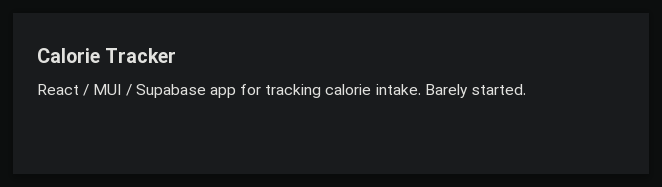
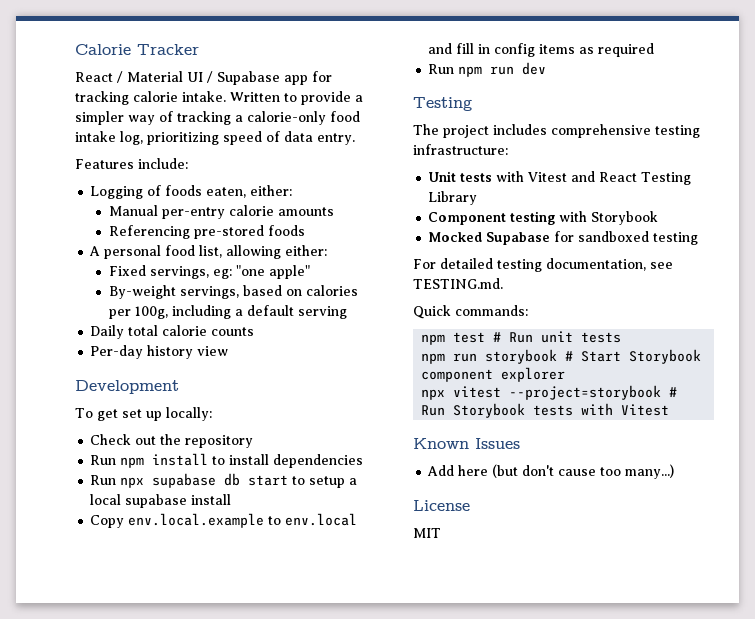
[93,84,122,95] MUI -> [127,71,203,82] Material UI
[424,84,527,98] Barely started. -> [230,91,363,105] [75,111,360,125] [75,131,355,145] [75,158,188,169] [90,185,293,199] [108,205,334,219] [108,225,305,239] [89,245,328,259] [108,265,310,279] [108,285,358,299] [108,305,347,319] [90,325,255,339] [90,345,229,359] [75,380,179,394] [75,407,212,421] [90,434,254,448] [90,453,364,468] [90,473,358,488] [90,494,232,508] [90,513,358,528] [428,43,655,57] [428,62,547,77] [413,97,472,111] [413,124,700,138] [413,144,508,155] [428,171,692,185] [428,191,478,205] [428,211,659,225] [428,231,699,245] [413,258,673,272] [413,278,503,289] [413,305,528,319] [421,331,622,345] [421,349,702,364] [421,367,566,382] [421,385,678,400] [421,403,670,418] [413,438,520,449] [427,464,675,479] [413,500,470,511] [413,528,441,538] Written to provide a simpler way of tracking a calorie-only food intake log, prioritizing speed of data entry. // Features include: // Logging of foods eaten, either: // Manual per-entry calorie amounts // Referencing pre-stored foods // A personal food list, allowing either: // Fixed servings, eg: "one apple" // By-weight servings, based on calories per 100g, including a default serving // Daily total calorie counts // Per-day history view // Development // To get set up locally: // Check out the repository // Run npm install to install dependencies // Run npx supabase db start to setup a local supabase install // Copy env.local.example to env.local and fill in config items as required // Run npm run dev // Testing // The project includes comprehensive testing infrastructure: // Unit tests with Vitest and React Testing Library // Component testing with Storybook // Mocked Supabase for sandboxed testing // For detailed testing documentation, see TESTING.md. // Quick commands: // npm test # Run unit tests // npm run storybook # Start Storybook component explorer // npx vitest --project=storybook # Run Storybook tests with Vitest // Known Issues // Add here (but don't cause too many...) // License // MIT

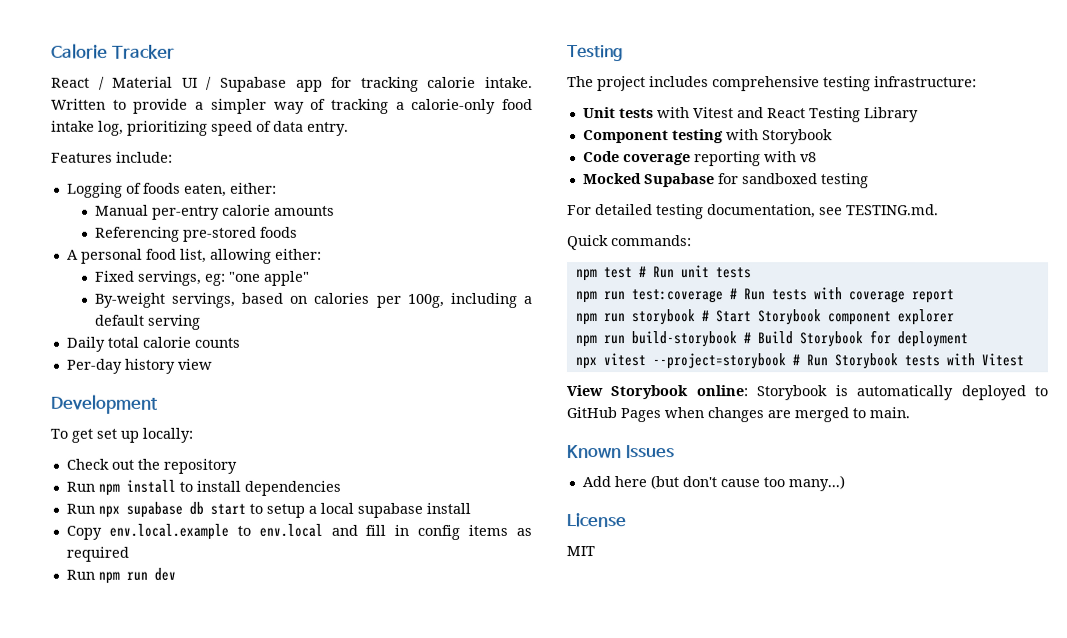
(659, 218) none -> [582,151,817,167] // Code coverage reporting with v8
(622, 337) none -> [575,287,955,304] // npm run test:coverage # Run tests with coverage report
(566, 374) none -> [574,330,968,348] // npm run build-storybook # Build Storybook for deployment
(670, 410) none -> [566,385,1048,401] [566,407,910,423] // View Storybook online: Storybook is automatically deployed to GitHub Pages when changes are merged to main.

